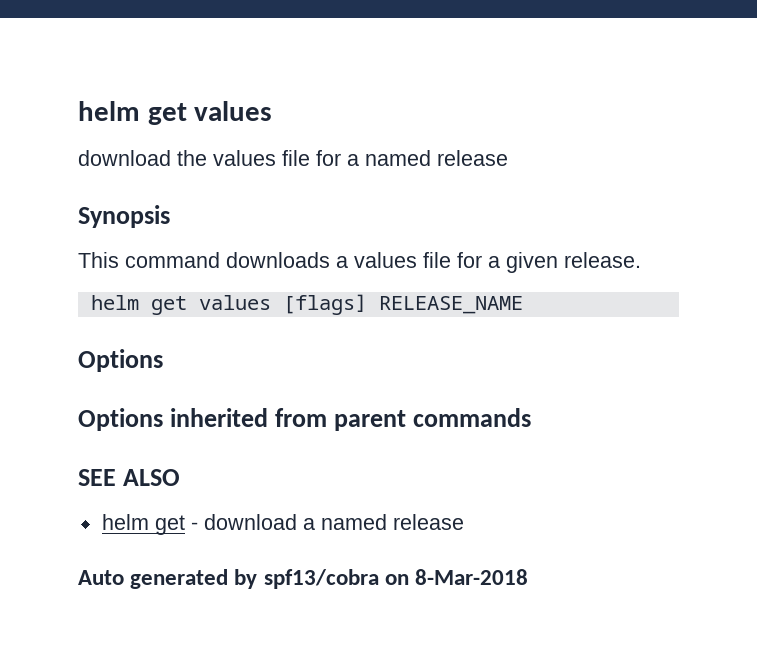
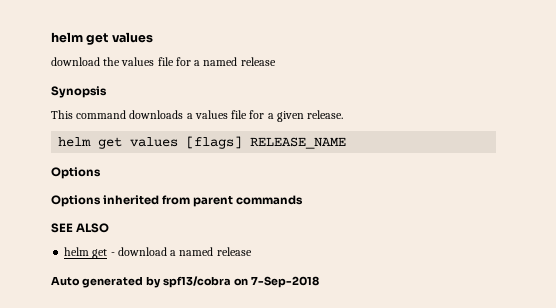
[415,569,529,585] 8-Mar-2018 -> [250,276,319,288] 7-Sep-2018

